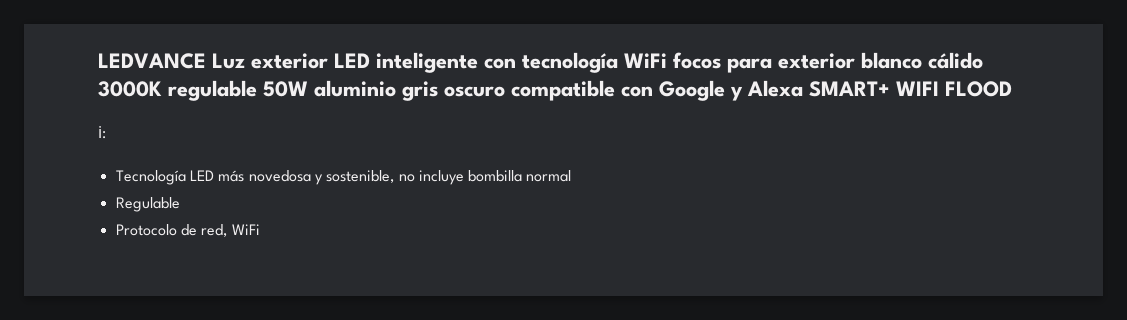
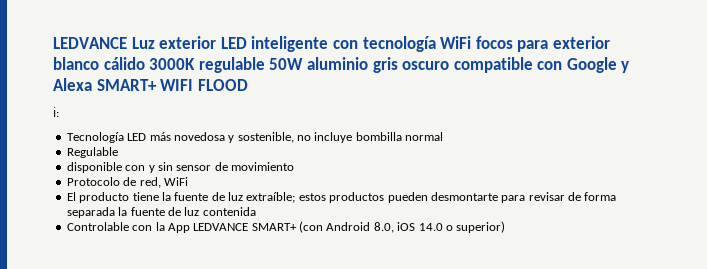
[115,224,260,237] Protocolo de red, WiFi -> [66,162,294,173] [66,177,188,188] [66,192,617,203] [66,207,256,218] [66,221,506,233] disponible con y sin sensor de movimiento // Protocolo de red, WiFi // El producto tiene la fuente de luz extraíble; estos productos pueden desmontarte para revisar de forma separada la fuente de luz contenida // Controlable con la App LEDVANCE SMART+ (con Android 8.0, iOS 14.0 o superior)

